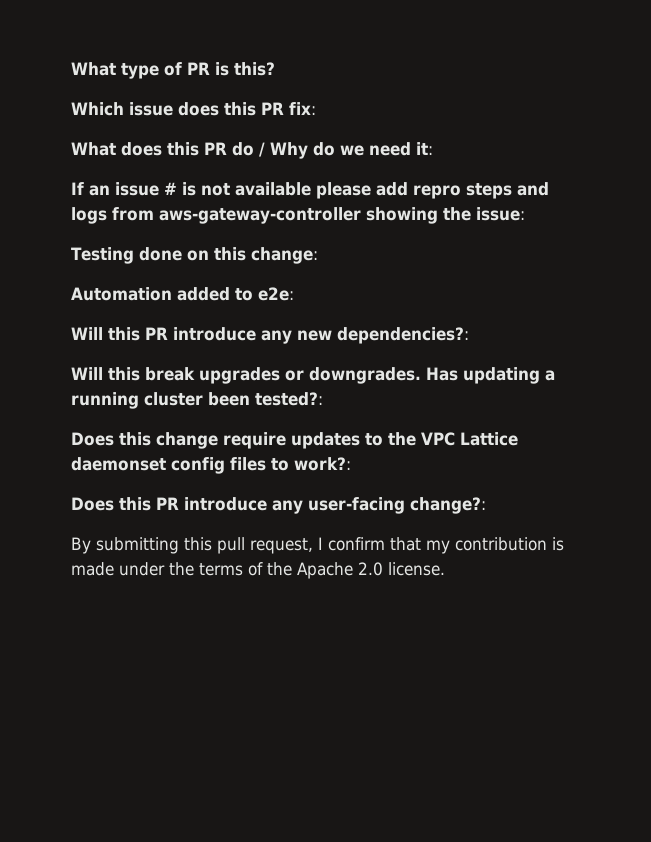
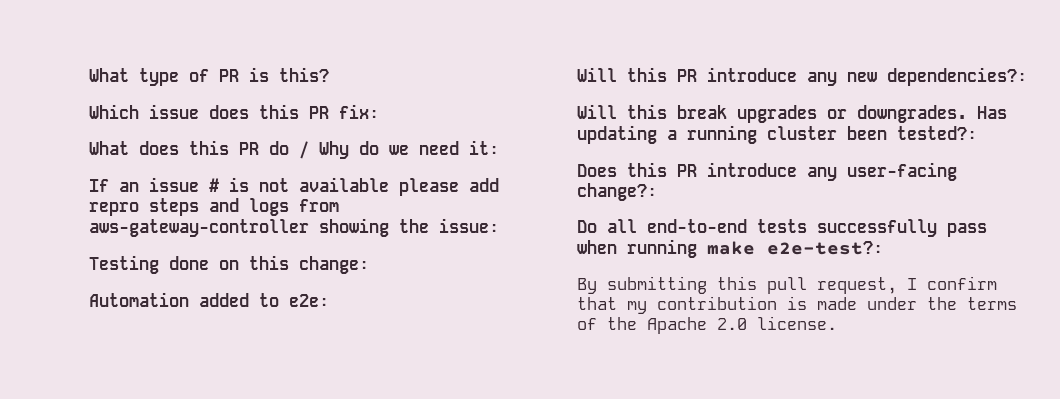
[71,432,518,449] [71,457,351,474] // Does this change require updates to the VPC Lattice daemonset config files to work?: -> (977, 133) none
(486, 505) none -> [577,219,987,237] [577,239,883,258] // Do all end-to-end tests successfully pass when running make e2e-test?:

